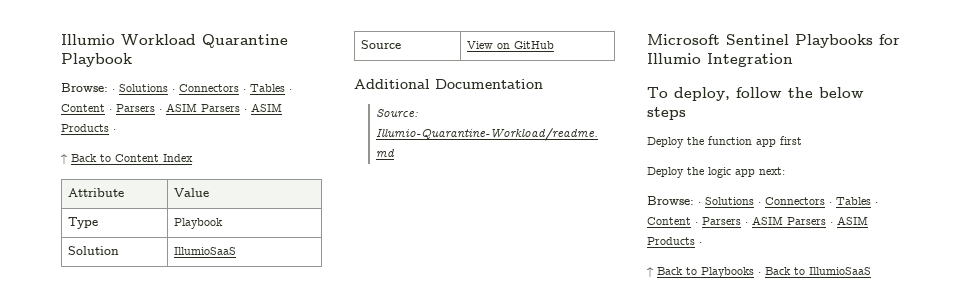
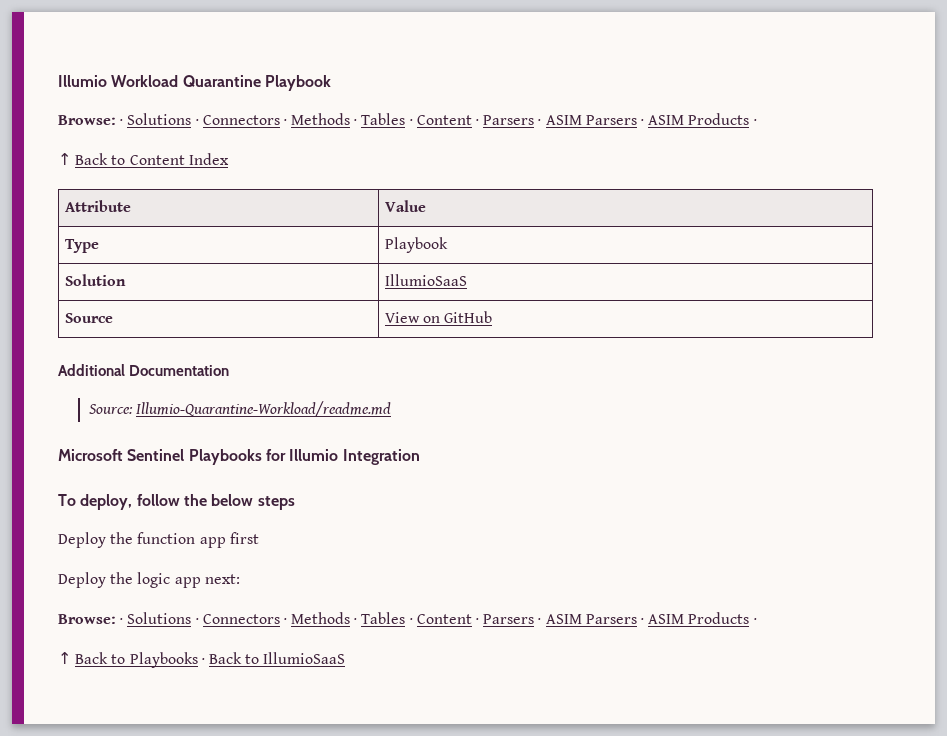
(246, 90) none -> [291,113,358,125] Methods ·
(832, 203) none -> [291,612,358,624] Methods ·

